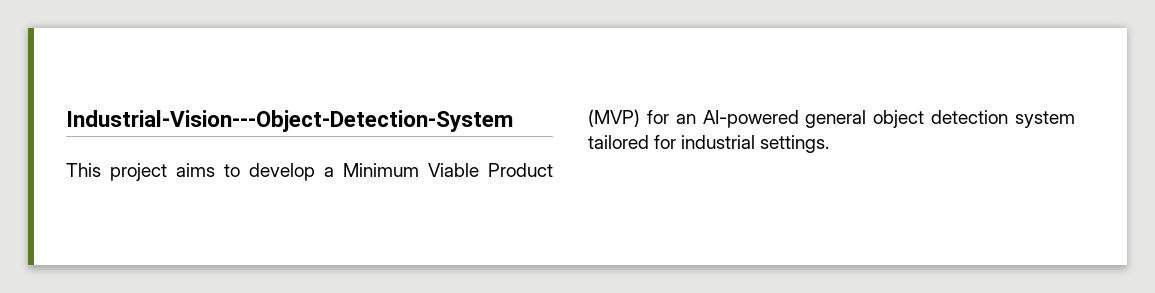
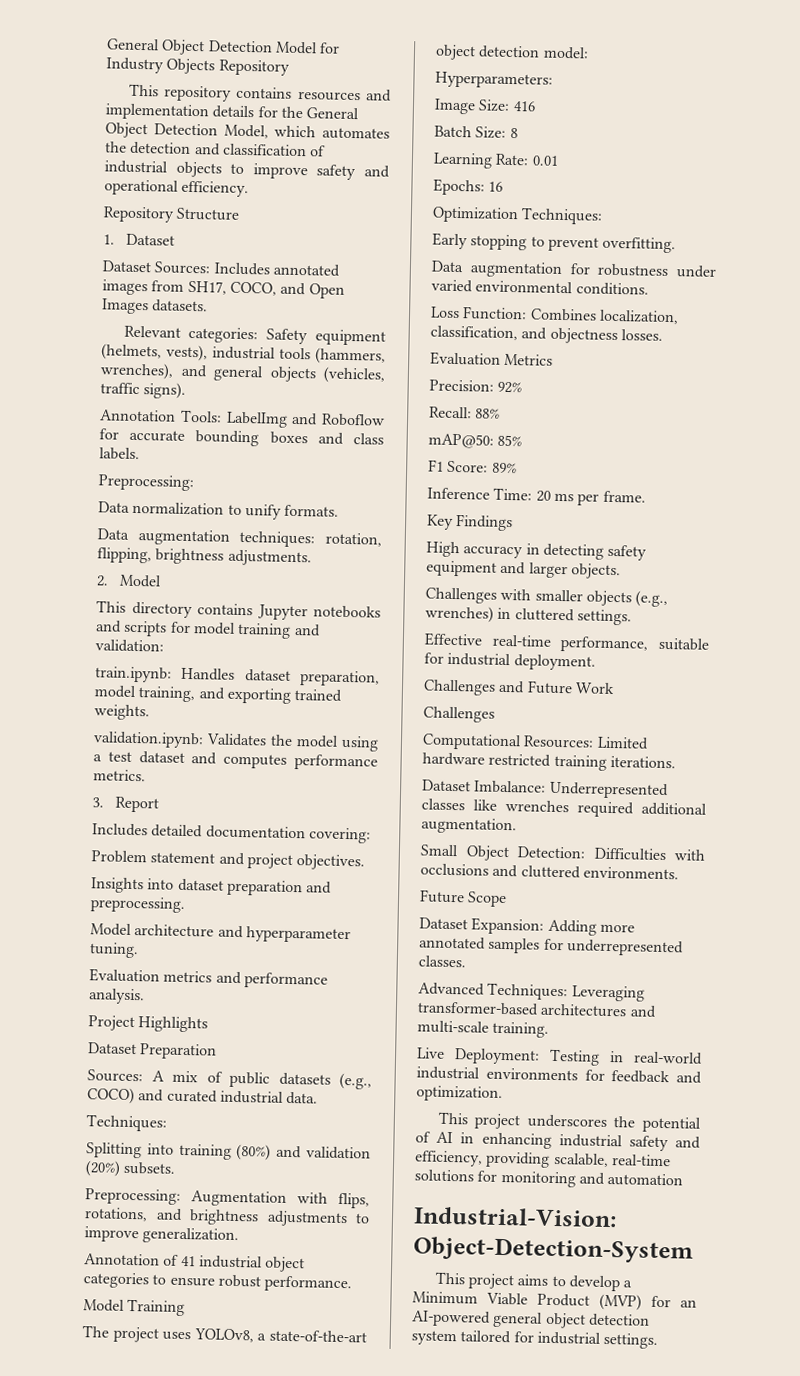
[66,110,513,132] Industrial-Vision---Object-Detection-System -> [106,38,341,56] [106,57,290,76] [128,83,393,102] [105,103,360,121] [105,122,390,140] [105,141,327,157] [104,160,390,181] [104,179,250,198] [103,206,241,223] [103,233,176,246] [102,260,340,277] [102,279,345,299] [102,298,209,315] [123,325,386,346] [101,343,386,365] [100,362,386,384] [100,382,187,399] [99,409,385,428] [99,428,384,447] [99,447,140,461] [98,474,194,492] [98,501,340,520] [97,528,383,548] [97,547,312,567] [96,574,163,588] [96,600,381,621] [95,620,321,639] [95,639,164,653] [95,666,380,687] [94,685,343,704] [94,704,150,721] [93,731,379,752] [93,751,379,771] [93,769,146,782] [92,796,160,813] [92,823,371,844] [91,850,366,871] [91,877,333,897] [90,896,186,913] [90,923,351,944] [89,942,139,959] [89,968,328,989] [89,988,145,1005] [88,1015,209,1033] [88,1042,218,1060] [87,1069,372,1090] [87,1087,319,1105] [86,1114,167,1132] [86,1142,371,1161] [85,1160,177,1177] [85,1188,370,1209] [84,1207,370,1228] [84,1226,240,1245] [84,1253,306,1273] [83,1272,353,1293] [83,1298,186,1317] [82,1325,367,1343] [435,44,589,61] [435,71,553,89] [434,98,536,115] [434,125,518,139] [433,152,559,169] [433,178,504,196] [432,206,604,225] [432,232,677,254] [431,260,717,278] [431,279,649,296] [430,306,679,325] [430,325,663,345] [430,351,554,366] [429,379,523,394] [429,406,501,419] [428,433,523,449] [428,459,517,474] [427,487,646,506] [426,514,514,532] [426,541,648,561] [426,560,621,580] [425,587,669,608] [425,605,632,626] [424,632,709,653] [424,652,596,671] [423,679,615,696] [423,706,495,723] [422,733,649,751] [422,752,676,771] [422,779,669,800] [421,798,707,818] [421,817,517,835] [420,844,706,862] [420,863,679,880] [419,889,508,908] [419,917,635,936] [419,936,684,957] [418,955,466,968] [418,982,645,1002] [417,1001,657,1018] [417,1020,550,1038] [417,1047,703,1066] [416,1066,702,1084] [416,1085,503,1103] [437,1111,701,1133] [415,1131,701,1152] [415,1150,671,1168] [414,1169,684,1188] [413,1206,617,1228] [413,1236,694,1264] General Object Detection Model for Industry Objects Repository // This repository contains resources and implementation details for the General Object Detection Model, which automates the detection and classification of industrial objects to improve safety and operational efficiency. // Repository Structure // 1. Dataset // Dataset Sources: Includes annotated images from SH17, COCO, and Open Images datasets. // Relevant categories: Safety equipment (helmets, vests), industrial tools (hammers, wrenches), and general objects (vehicles, traffic signs). // Annotation Tools: LabelImg and Roboflow for accurate bounding boxes and class labels. // Preprocessing: // Data normalization to unify formats. // Data augmentation techniques: rotation, flipping, brightness adjustments. // 2. Model // This directory contains Jupyter notebooks and scripts for model training and validation: // train.ipynb: Handles dataset preparation, model training, and exporting trained weights. // validation.ipynb: Validates the model using a test dataset and computes performance metrics. // 3. Report // Includes detailed documentation covering: // Problem statement and project objectives. // Insights into dataset preparation and preprocessing. // Model architecture and hyperparameter tuning. // Evaluation metrics and performance analysis. // Project Highlights // Dataset Preparation // Sources: A mix of public datasets (e.g., COCO) and curated industrial data. // Techniques: // Splitting into training (80%) and validation (20%) subsets. // Preprocessing: Augmentation with flips, rotations, and brightness adjustments to improve generalization. // Annotation of 41 industrial object categories to ensure robust performance. // Model Training // The project uses YOLOv8, a state-of-the-art object detection model: // Hyperparameters: // Image Size: 416 // Batch Size: 8 // Learning Rate: 0.01 // Epochs: 16 // Optimization Techniques: // Early stopping to prevent overfitting. // Data augmentation for robustness under varied environmental conditions. // Loss Function: Combines localization, classification, and objectness losses. // Evaluation Metrics // Precision: 92% // Recall: 88% // mAP@50: 85% // F1 Score: 89% // Inference Time: 20 ms per frame. // Key Findings // High accuracy in detecting safety equipment and larger objects. // Challenges with smaller objects (e.g., wrenches) in cluttered settings. // Effective real-time performance, suitable for industrial deployment. // Challenges and Future Work // Challenges // Computational Resources: Limited hardware restricted training iterations. // Dataset Imbalance: Underrepresented classes like wrenches required additional augmentation. // Small Object Detection: Difficulties with occlusions and cluttered environments. // Future Scope // Dataset Expansion: Adding more annotated samples for underrepresented classes. // Advanced Techniques: Leveraging transformer-based architectures and multi-scale training. // Live Deployment: Testing in real-world industrial environments for feedback and optimization. // This project underscores the potential of AI in enhancing industrial safety and efficiency, providing scalable, real-time solutions for monitoring and automation // Industrial-Vision: Object-Detection-System

